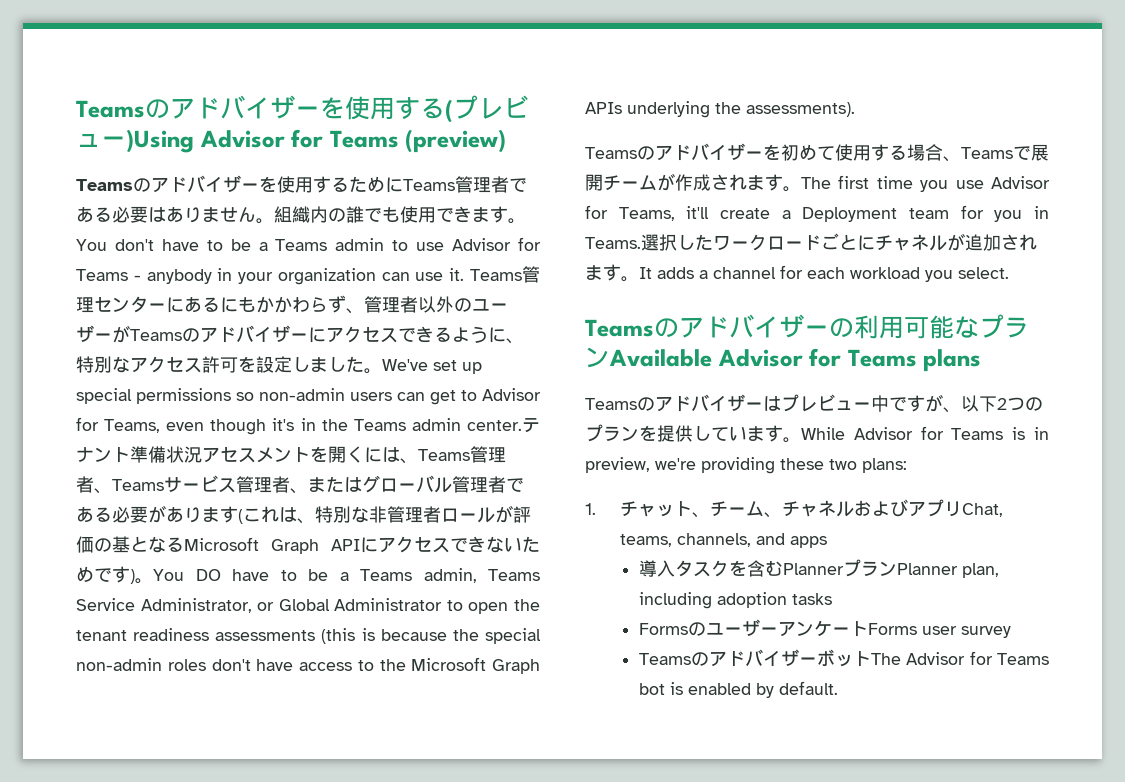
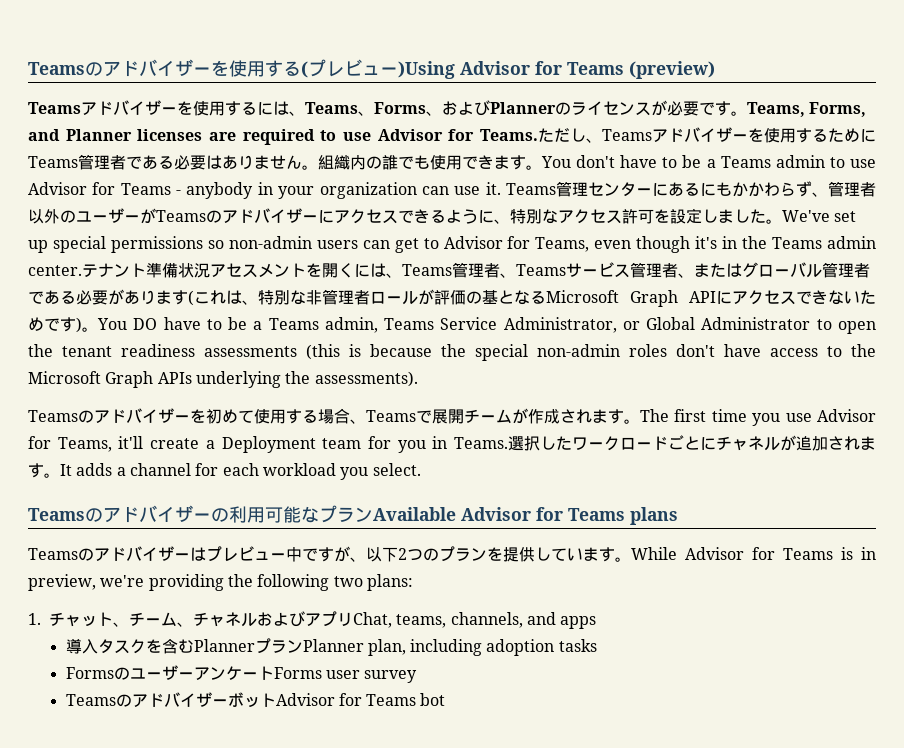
[133,178,151,192] の -> [81,100,867,117] [28,128,652,145] アドバイザーを使用するには、Teams、Forms、およびPlannerのライセンスが必要です。Teams, Forms, and Planner licenses are required to use Advisor for Teams.ただし、Teams
[780,458,824,470] these -> [227,574,330,591] the following
[871,653,902,665] The -> (276, 700) none
[670,681,839,698] is enabled by default. -> (446, 699) none

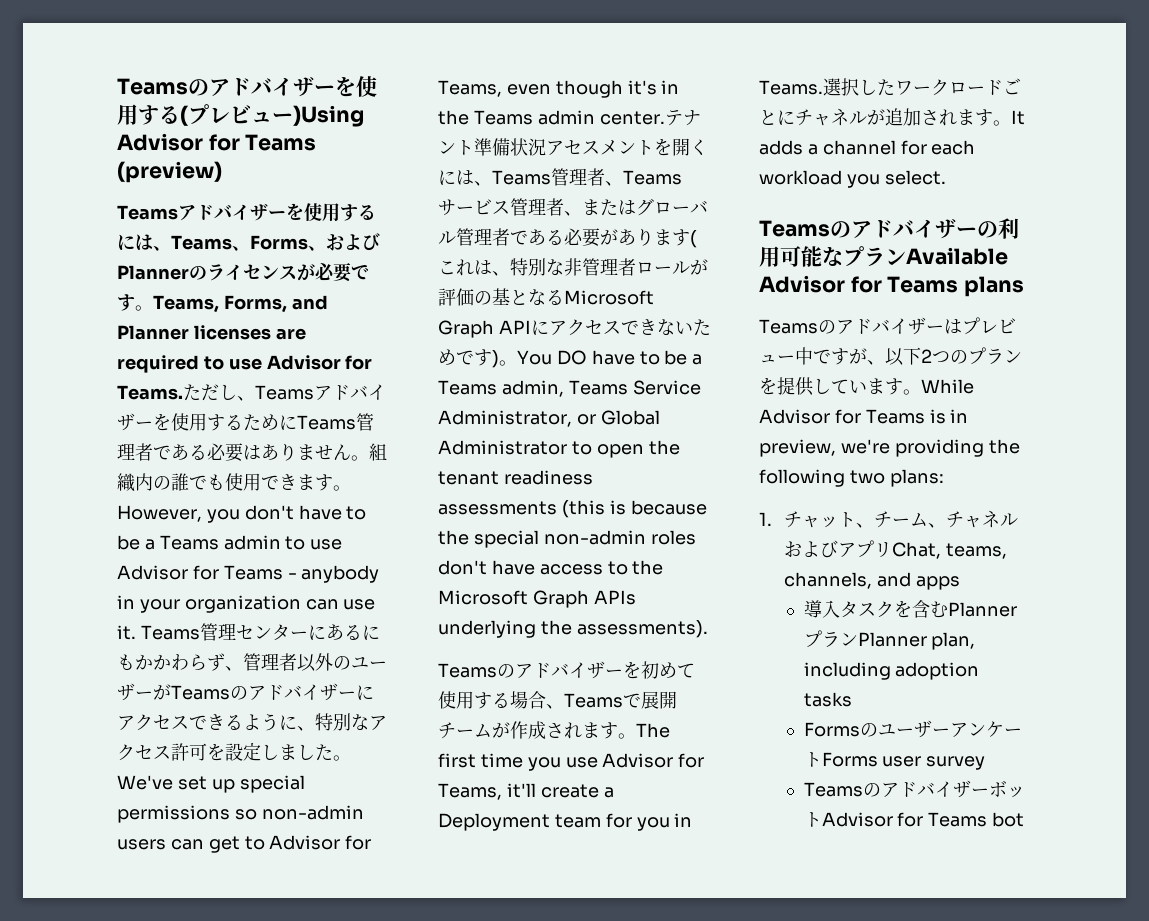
[541,156,571,168] You -> [117,505,240,523] However, you

